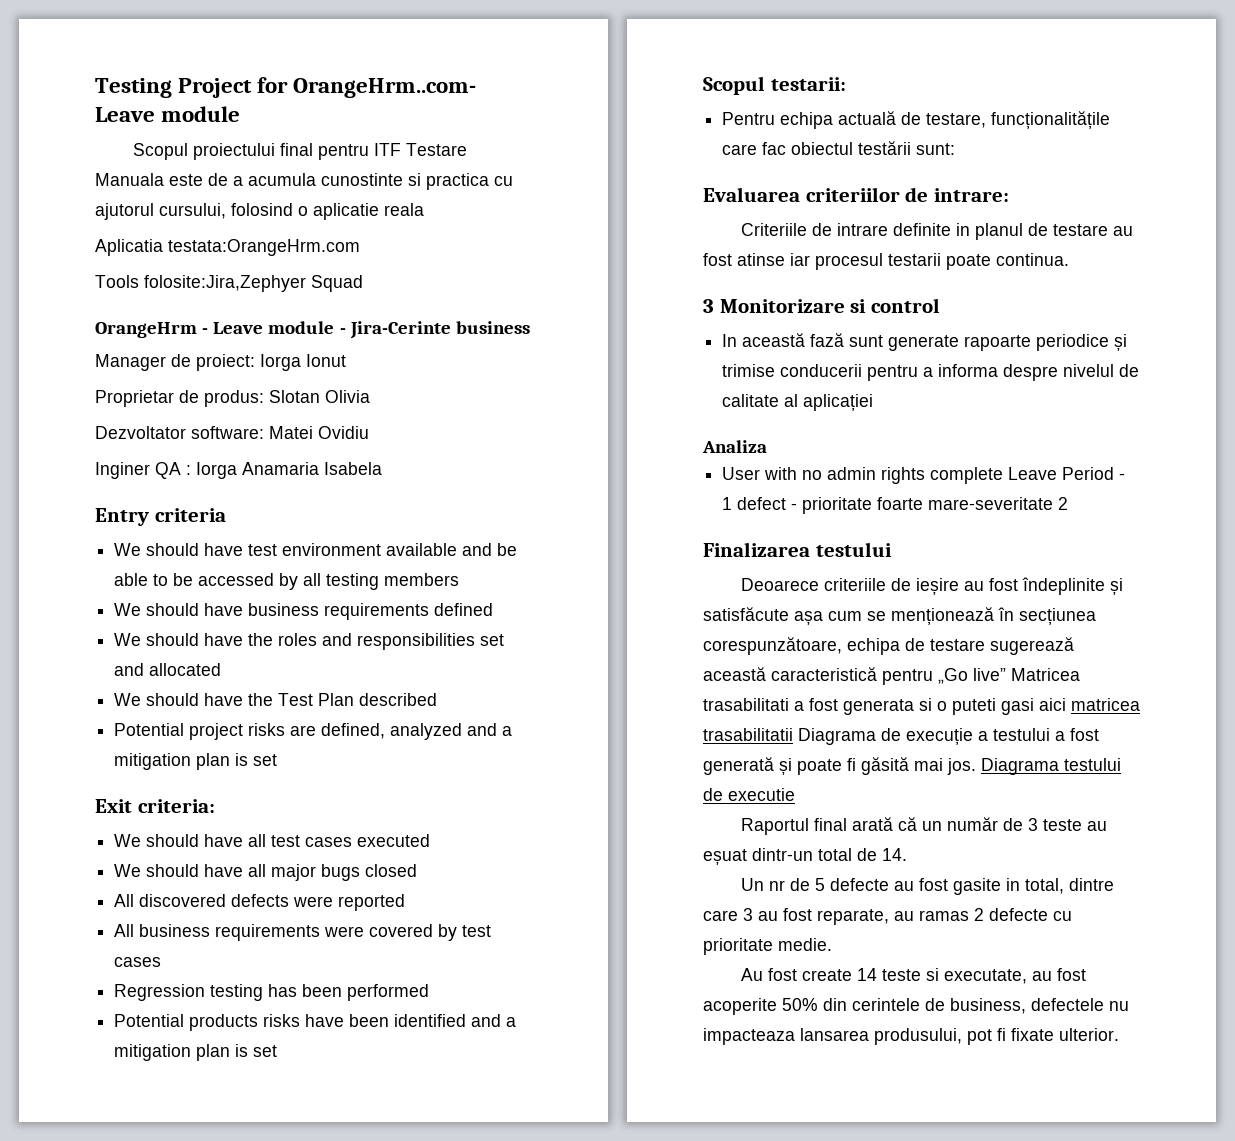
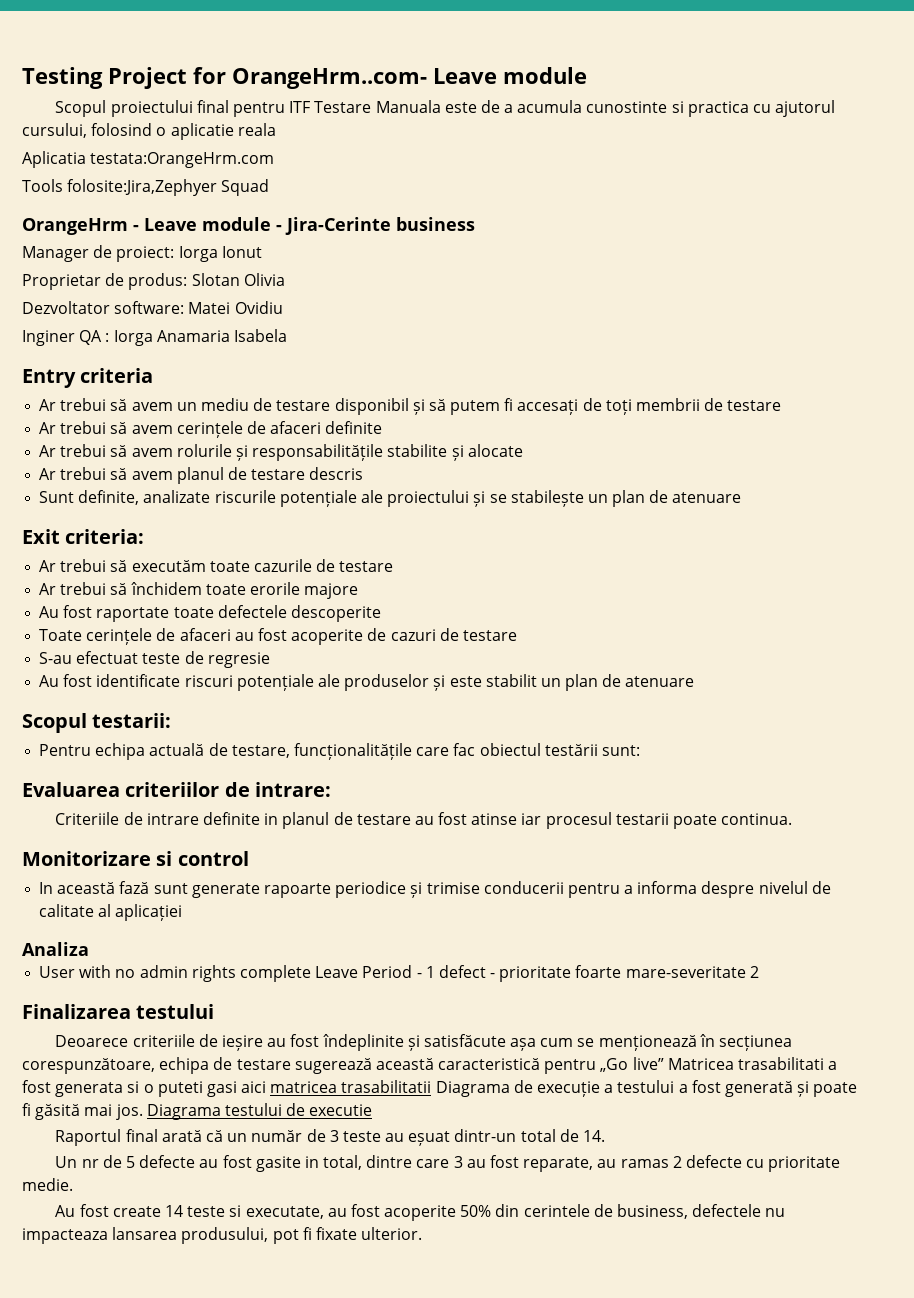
[114,543,518,556] [114,573,460,590] [114,603,494,620] [114,633,505,650] [114,663,222,676] [114,693,438,706] [114,723,513,740] [114,753,278,770] [95,799,215,813] [114,834,431,847] [114,864,418,881] [114,894,406,911] [114,924,492,941] [114,957,162,967] [114,984,430,1001] [114,1014,517,1031] [114,1044,278,1061] We should have test environment available and be able to be accessed by all testing members // We should have business requirements defined // We should have the roles and responsibilities set and allocated // We should have the Test Plan described // Potential project risks are defined, analyzed and a mitigation plan is set // Exit criteria: // We should have all test cases executed // We should have all major bugs closed // All discovered defects were reported // All business requirements were covered by test cases // Regression testing has been performed // Potential products risks have been identified and a mitigation plan is set -> [39,398,782,415] [39,421,383,438] [39,444,523,461] [39,467,364,484] [39,490,742,507] [22,529,145,544] [39,559,394,572] [39,582,359,599] [39,605,381,622] [39,628,517,645] [39,651,270,668] [39,674,695,691] Ar trebui să avem un mediu de testare disponibil și să putem fi accesați de toți membrii de testare // Ar trebui să avem cerințele de afaceri definite // Ar trebui să avem rolurile și responsabilitățile stabilite și alocate // Ar trebui să avem planul de testare descris // Sunt definite, analizate riscurile potențiale ale proiectului și se stabilește un plan de atenuare // Exit criteria: // Ar trebui să executăm toate cazurile de testare // Ar trebui să închidem toate erorile majore // Au fost raportate toate defectele descoperite // Toate cerințele de afaceri au fost acoperite de cazuri de testare // S-au efectuat teste de regresie // Au fost identificate riscuri potențiale ale produselor și este stabilit un plan de atenuare
[703,299,714,313] 3 -> (793, 819) none

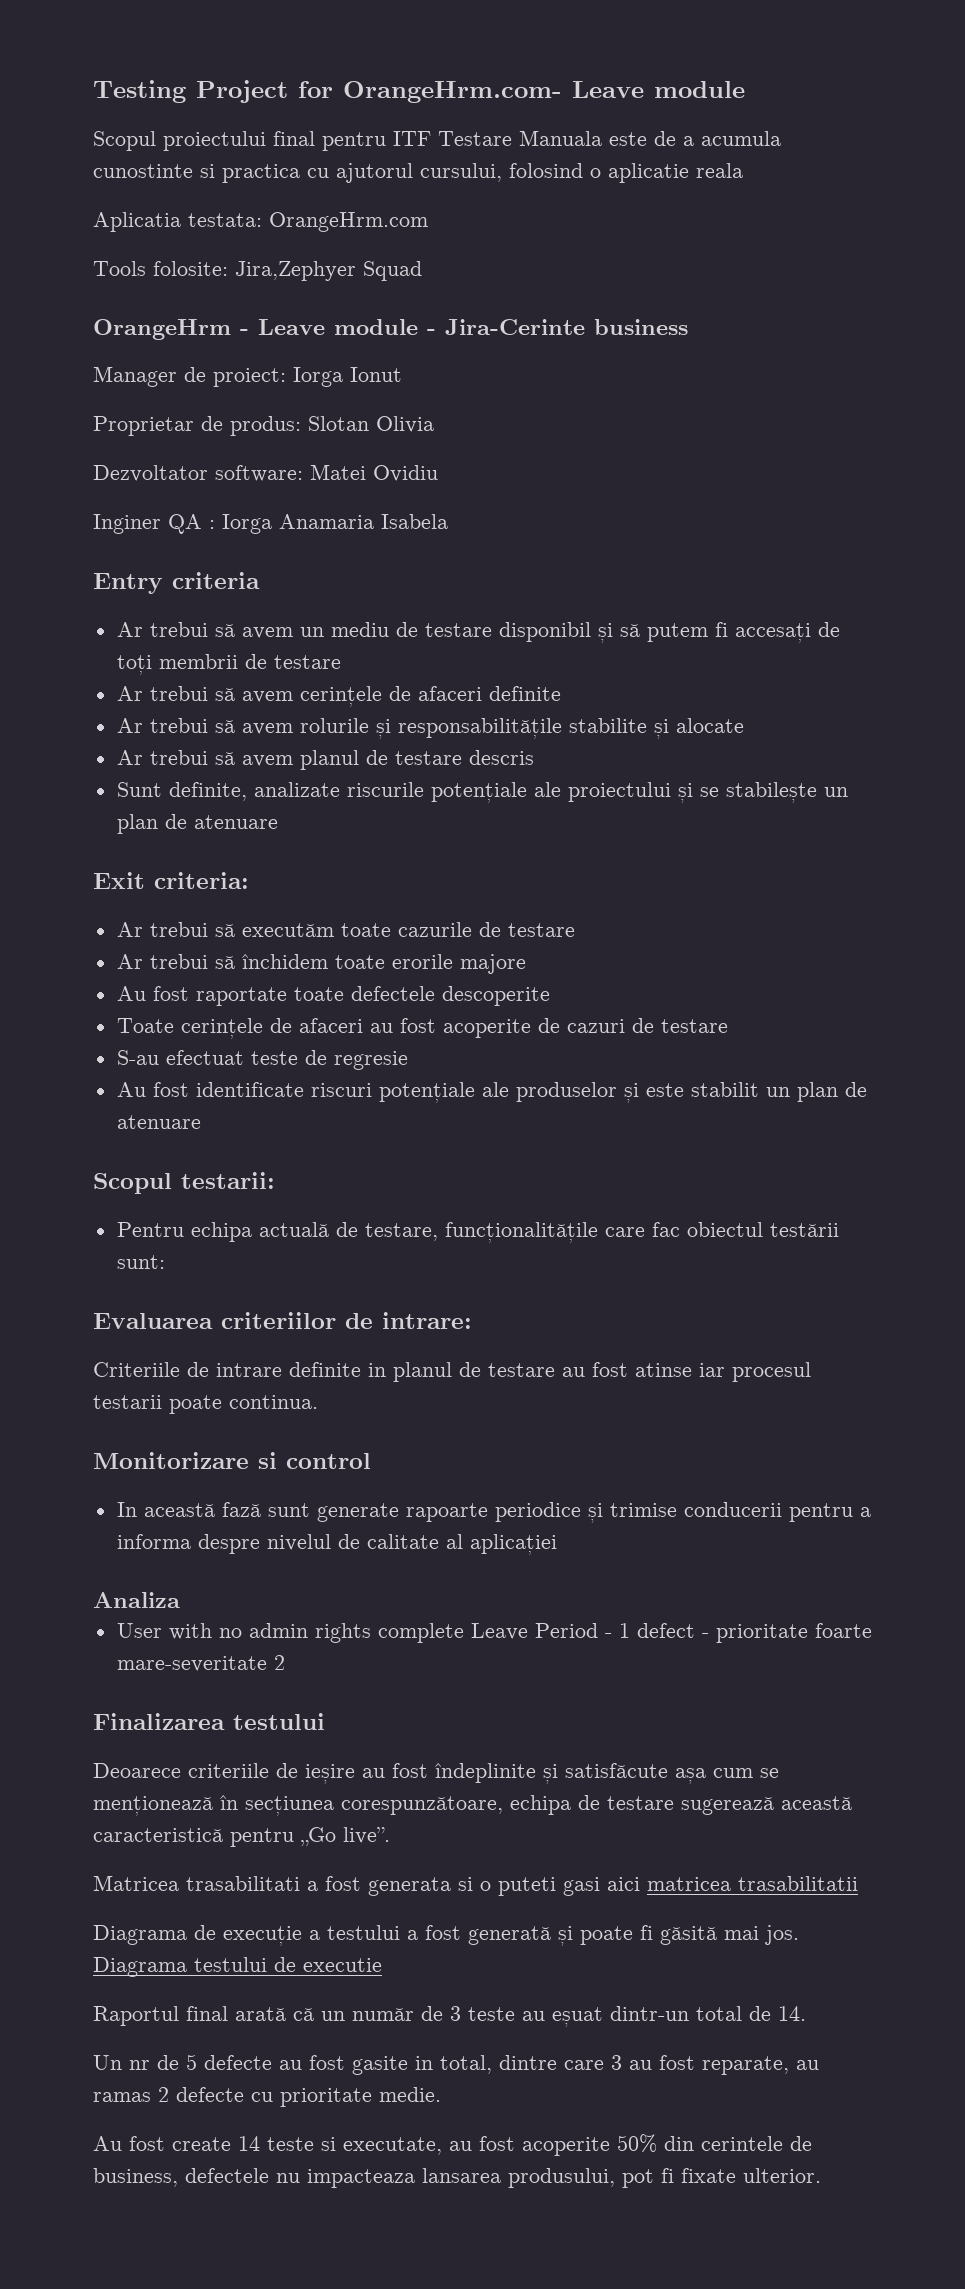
[231,68,427,89] OrangeHrm..com- -> [343,81,562,103] OrangeHrm.com-
[90,152,275,168] testata:OrangeHrm.com -> [188,212,428,232] testata: OrangeHrm.com
[67,179,218,196] folosite:Jira,Zephyer -> [153,261,356,281] folosite: Jira,Zephyer
[632,1057,664,1070] live” -> [343,1827,390,1844] live”. //
(432, 1086) none -> (858, 1883) //

